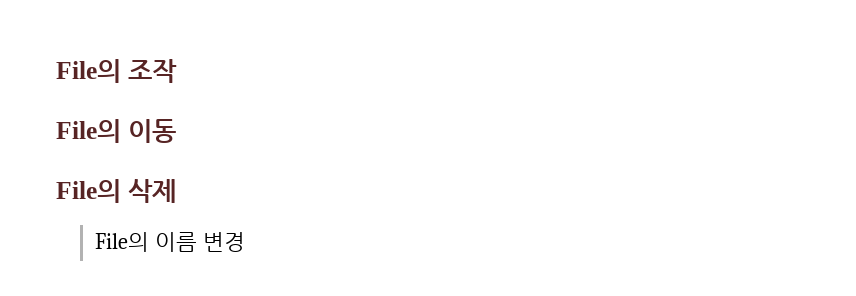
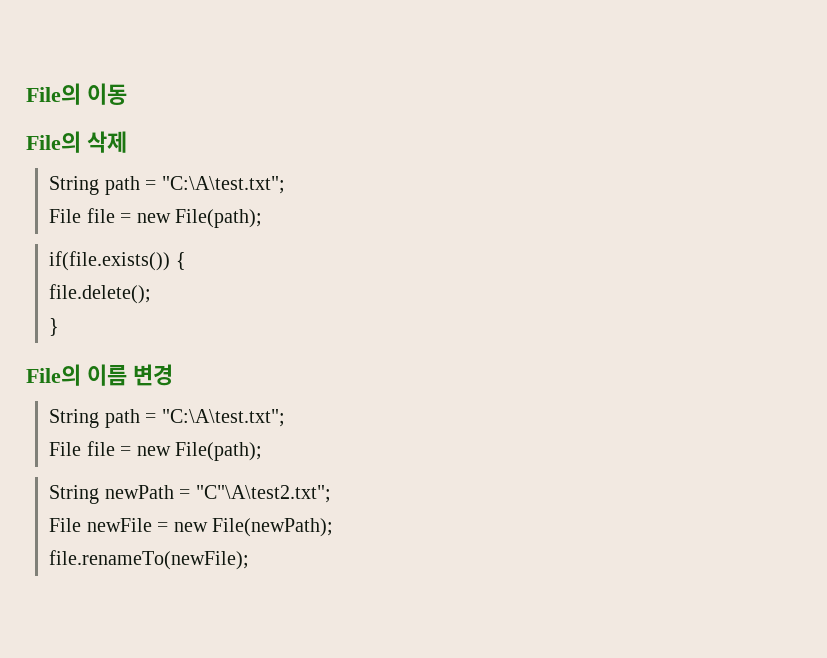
[56,59,177,83] [56,119,121,143] File의 조작 // File의 -> [26,83,81,105] File의
[95,232,246,252] File의 이름 변경 -> [49,176,285,195] [49,208,262,228] [49,251,186,271] [49,284,152,304] [49,318,60,336] [26,364,173,386] [49,409,285,428] [49,441,262,461] [49,485,331,504] [49,518,333,537] [49,550,250,570] String path = "C:\A\test.txt"; // File file = new File(path); // if(file.exists()) { // file.delete(); // } // File의 이름 변경 // String path = "C:\A\test.txt"; // File file = new File(path); // String newPath = "C"\A\test2.txt"; // File newFile = new File(newPath); // file.renameTo(newFile);

